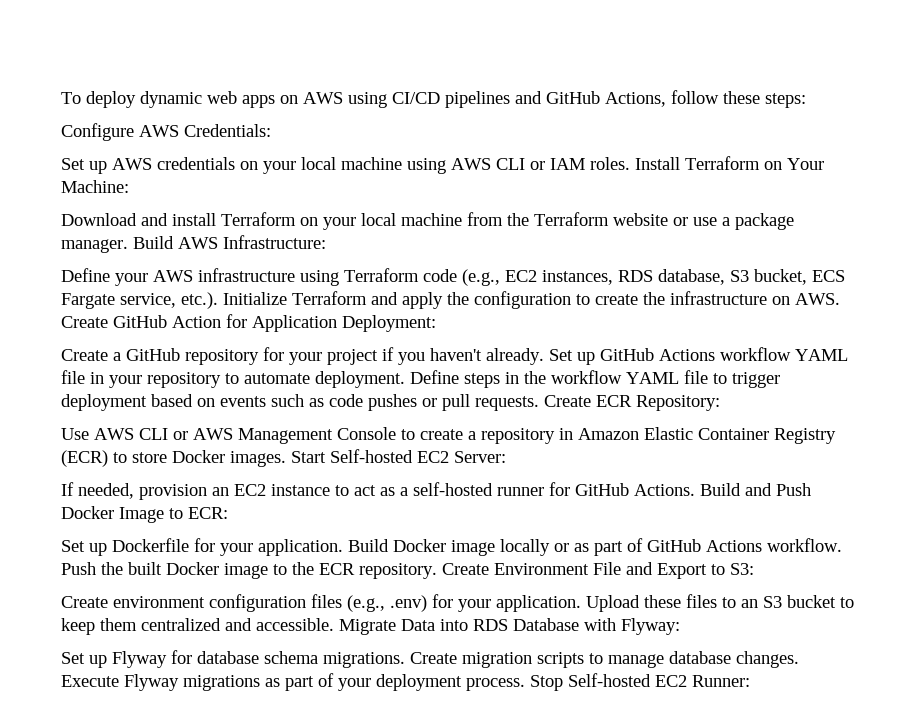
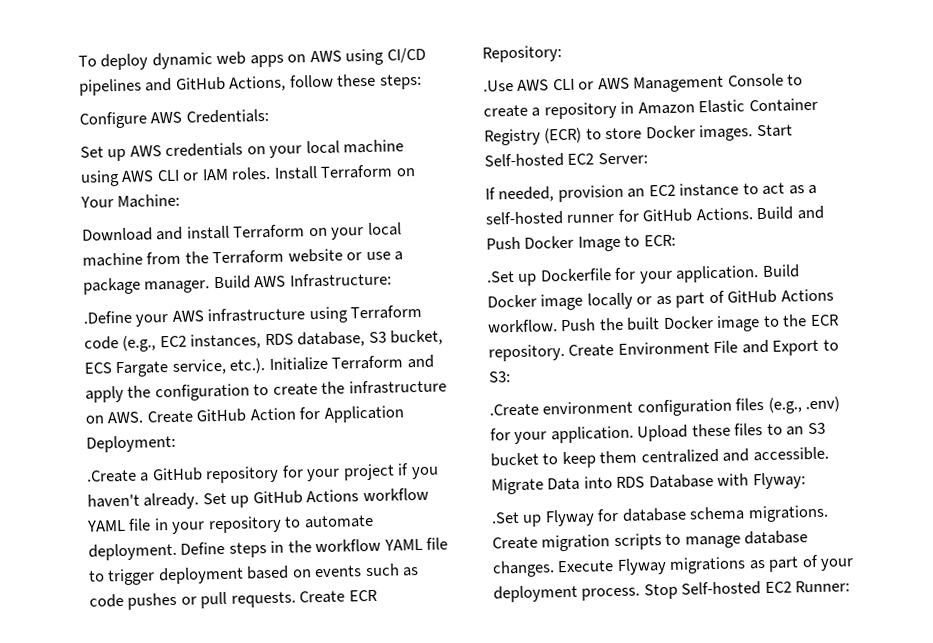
[61,268,110,282] Define -> [83,310,132,324] .Define
[61,349,108,361] Create -> [86,469,137,483] .Create
[61,428,89,440] Use -> [483,80,514,92] .Use
[61,540,85,552] Set -> [486,271,515,283] .Set
[61,596,108,608] Create -> [489,403,539,417] .Create
[61,652,85,664] Set -> [491,511,520,524] .Set

